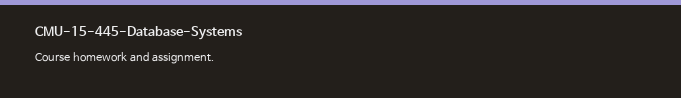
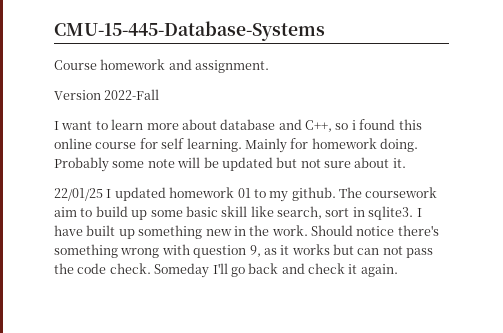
(214, 58) none -> [54,89,160,100] [54,119,422,132] [54,138,418,153] [54,157,406,172] [54,187,438,202] [54,206,422,220] [54,225,439,239] [54,244,434,258] [54,263,398,278] // Version 2022-Fall // I want to learn more about database and C++, so i found this online course for self learning. Mainly for homework doing. Probably some note will be updated but not sure about it. // 22/01/25 I updated homework 01 to my github. The coursework aim to build up some basic skill like search, sort in sqlite3. I have built up something new in the work. Should notice there's something wrong with question 9, as it works but can not pass the code check. Someday I'll go back and check it again.

